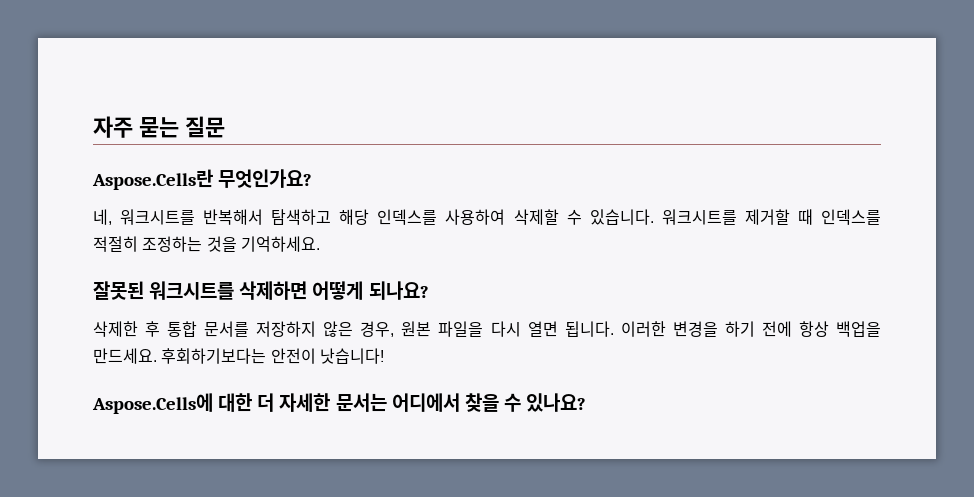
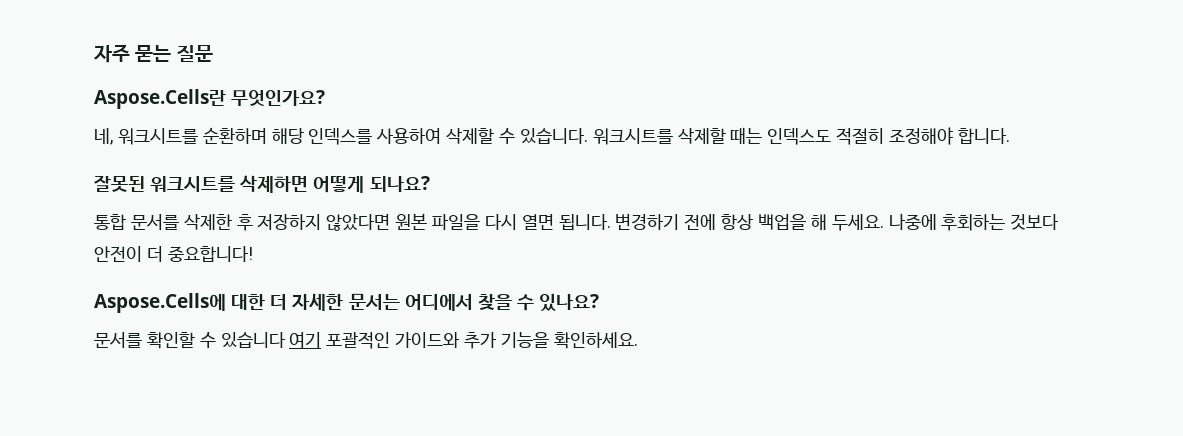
[203,209,332,225] 반복해서 탐색하고 -> [202,127,267,144] 순환하며
[744,209,882,225] [93,236,320,252] 제거할 때 인덱스를 적절히 조정하는 것을 기억하세요. -> [677,127,1010,145] 삭제할 때는 인덱스도 적절히 조정해야 합니다.
[93,321,395,337] 삭제한 후 통합 문서를 저장하지 않은 경우, -> [94,214,391,231] 통합 문서를 삭제한 후 저장하지 않았다면
[620,321,881,337] [93,348,384,364] 이러한 변경을 하기 전에 항상 백업을 만드세요. 후회하기보다는 안전이 낫습니다! -> [615,213,1060,231] [94,246,253,262] 변경하기 전에 항상 백업을 해 두세요. 나중에 후회하는 것보다 안전이 더 중요합니다!
(587, 402) none -> [94,332,638,349] // 문서를 확인할 수 있습니다 여기 포괄적인 가이드와 추가 기능을 확인하세요.

